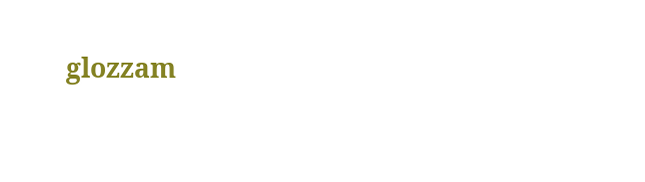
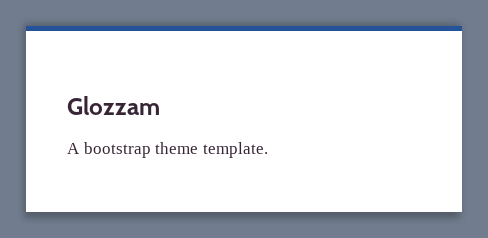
[66,56,177,85] glozzam -> [67,96,160,115] [67,142,268,158] Glozzam // A bootstrap theme template.

